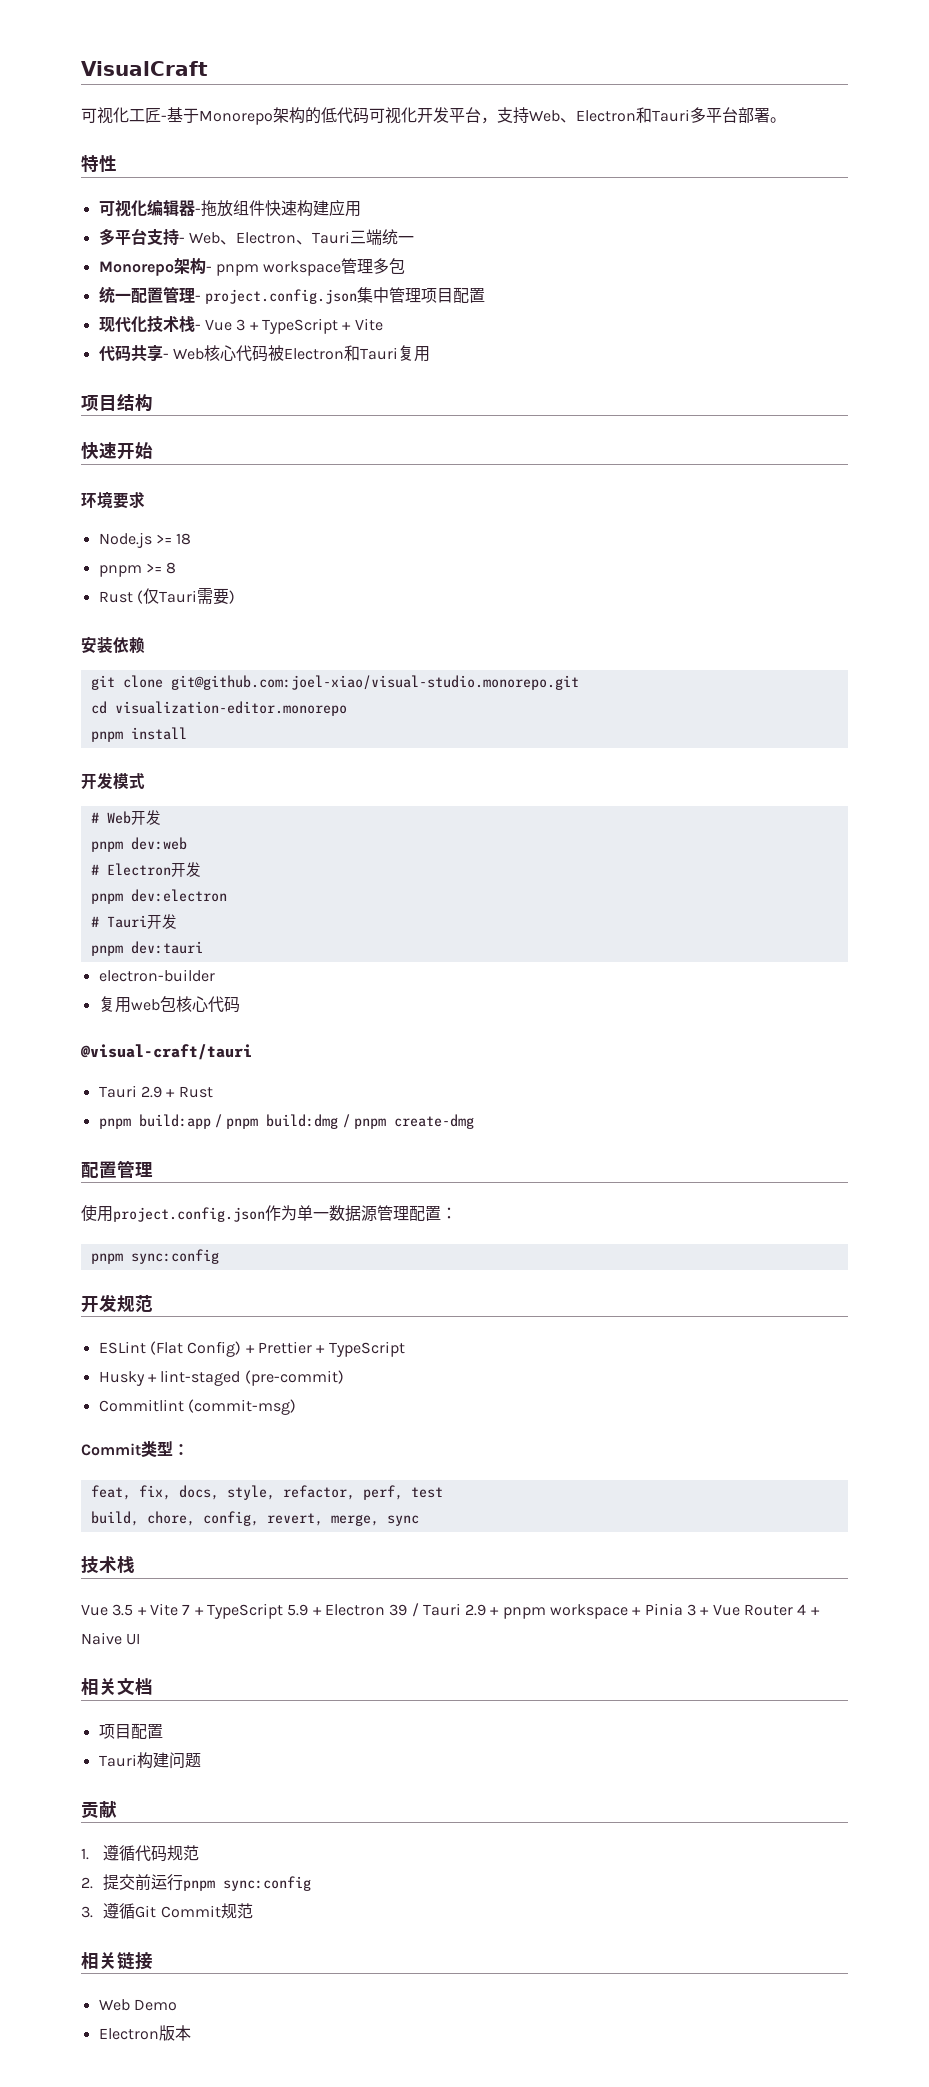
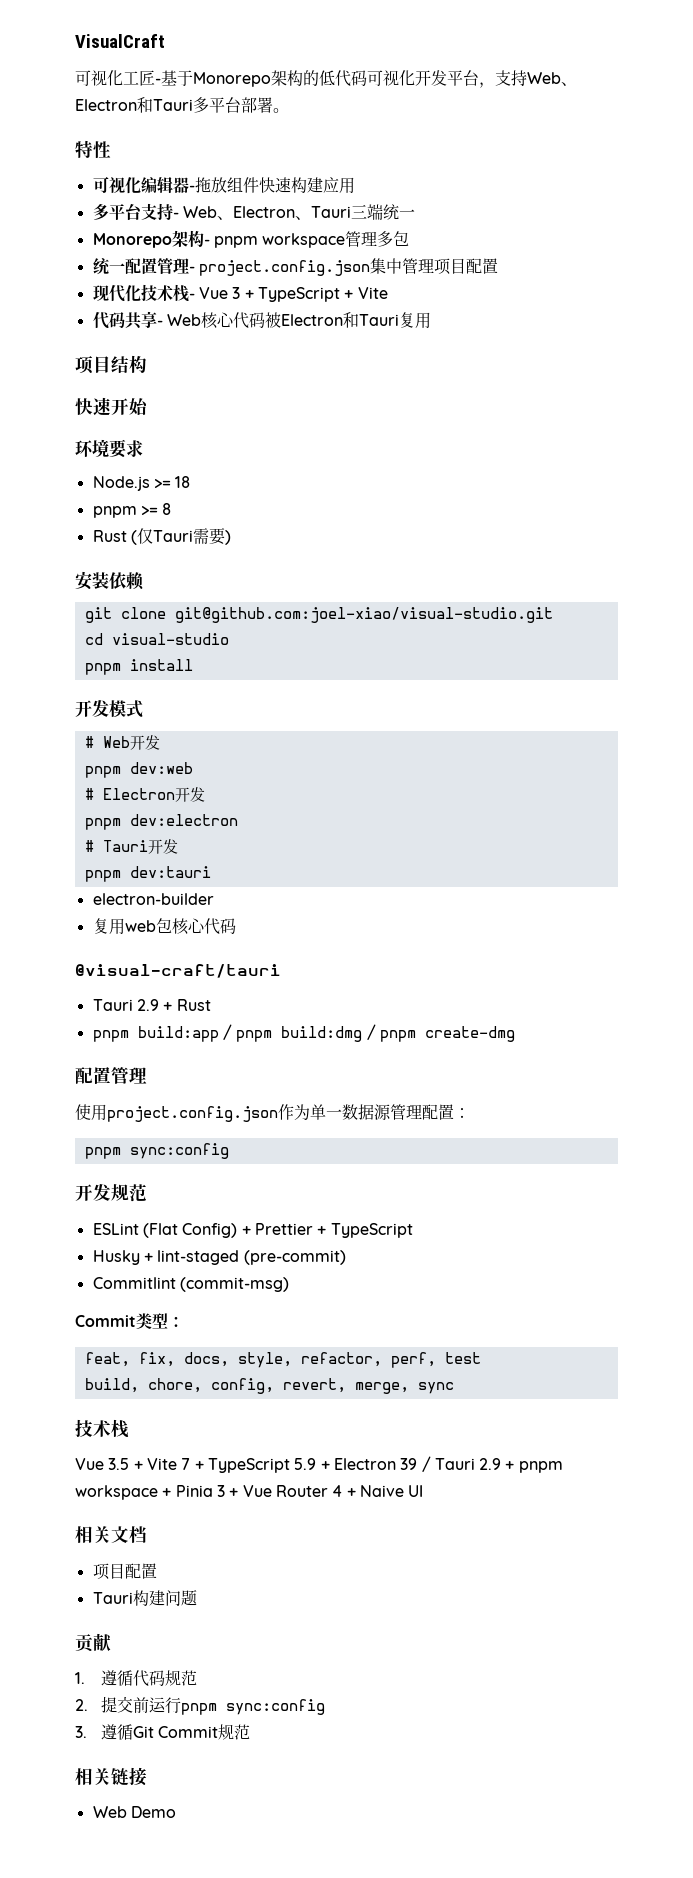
[170,675,579,690] git@github.com:joel-xiao/visual-studio.monorepo.git -> [174,607,553,623] git@github.com:joel-xiao/visual-studio.git
[114,701,347,716] visualization-editor.monorepo -> [111,633,229,645] visual-studio
[98,2025,191,2041] // Electron版本 -> (176, 1812) none

